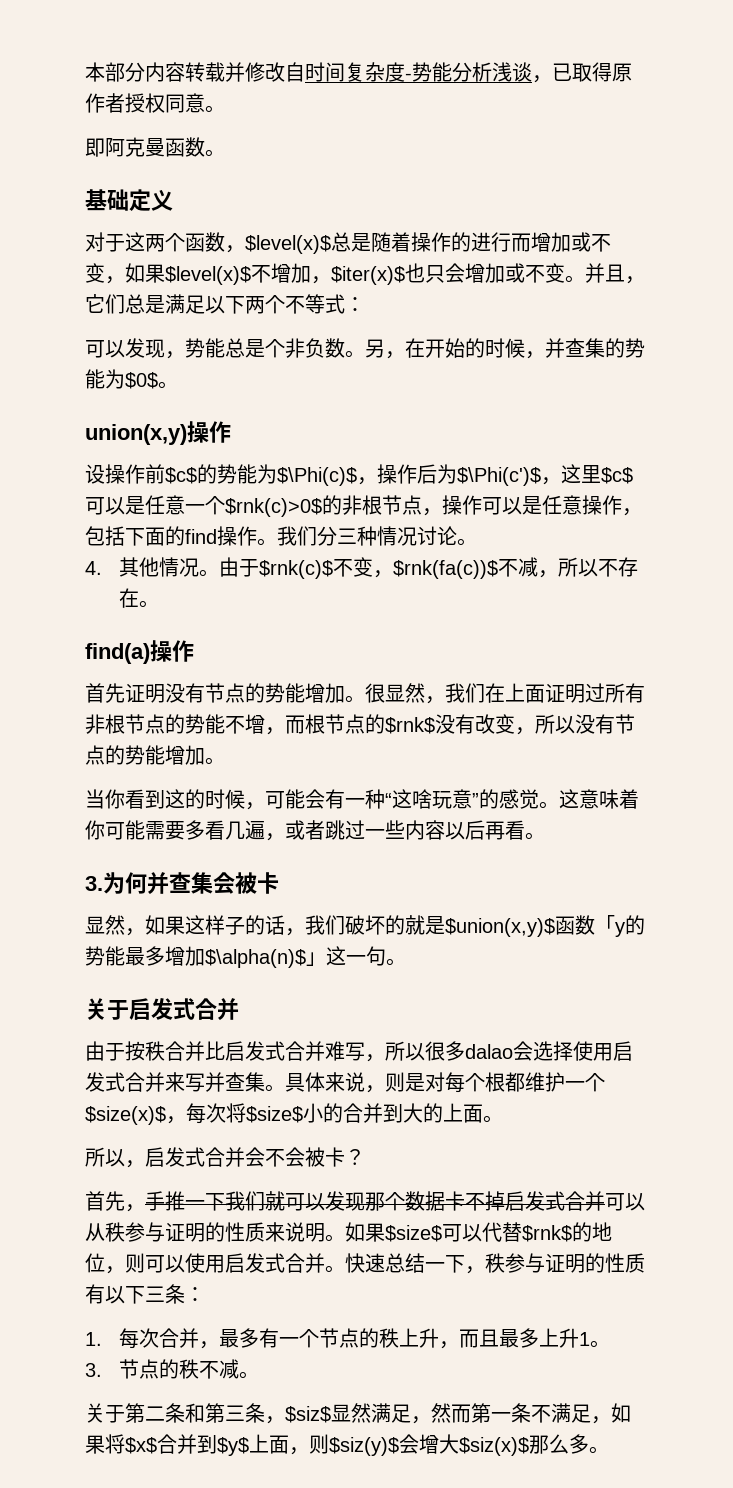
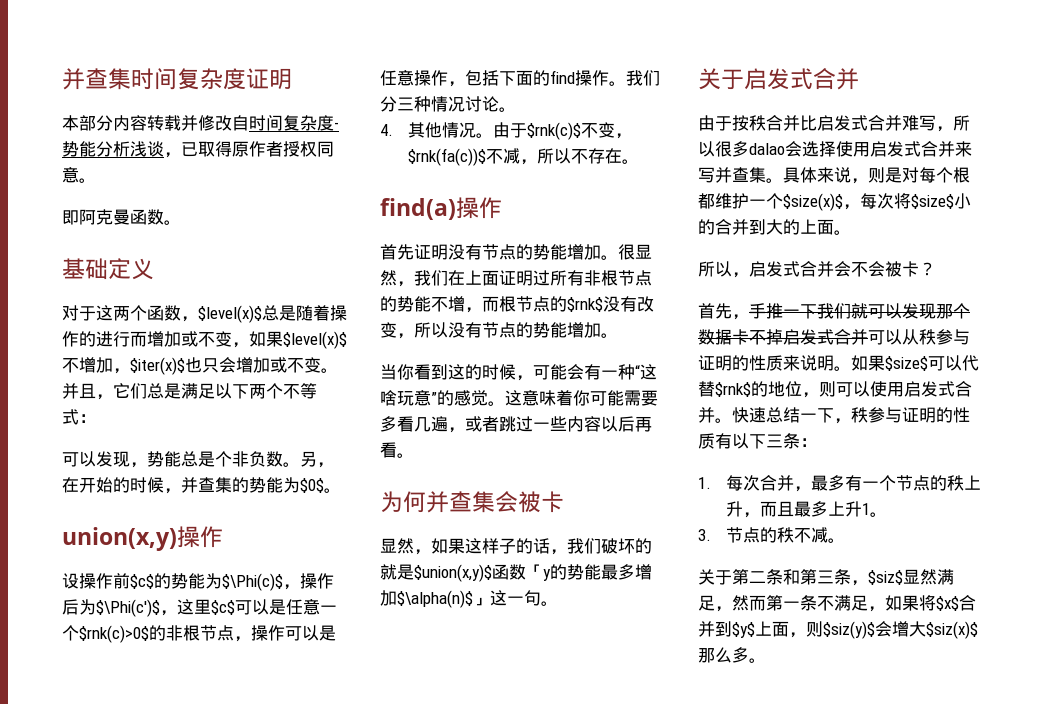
(85, 72) none -> [62,68,292,90] 并查集时间复杂度证明 //
[85,876,103,891] 3. -> (414, 455) none

